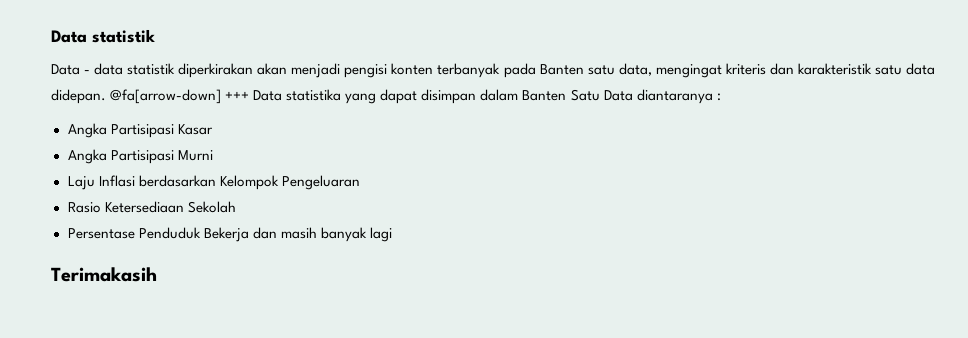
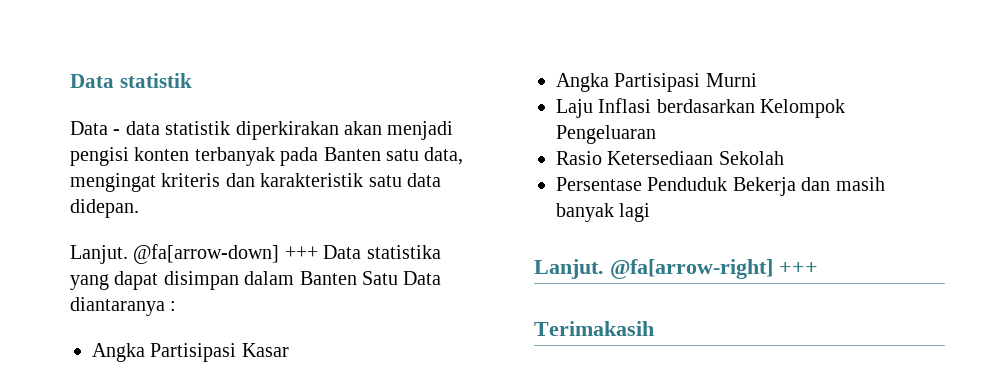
(106, 96) none -> [70,245,128,264] // Lanjut.
(392, 234) none -> [534,259,818,279] // Lanjut. @fa[arrow-right] +++

